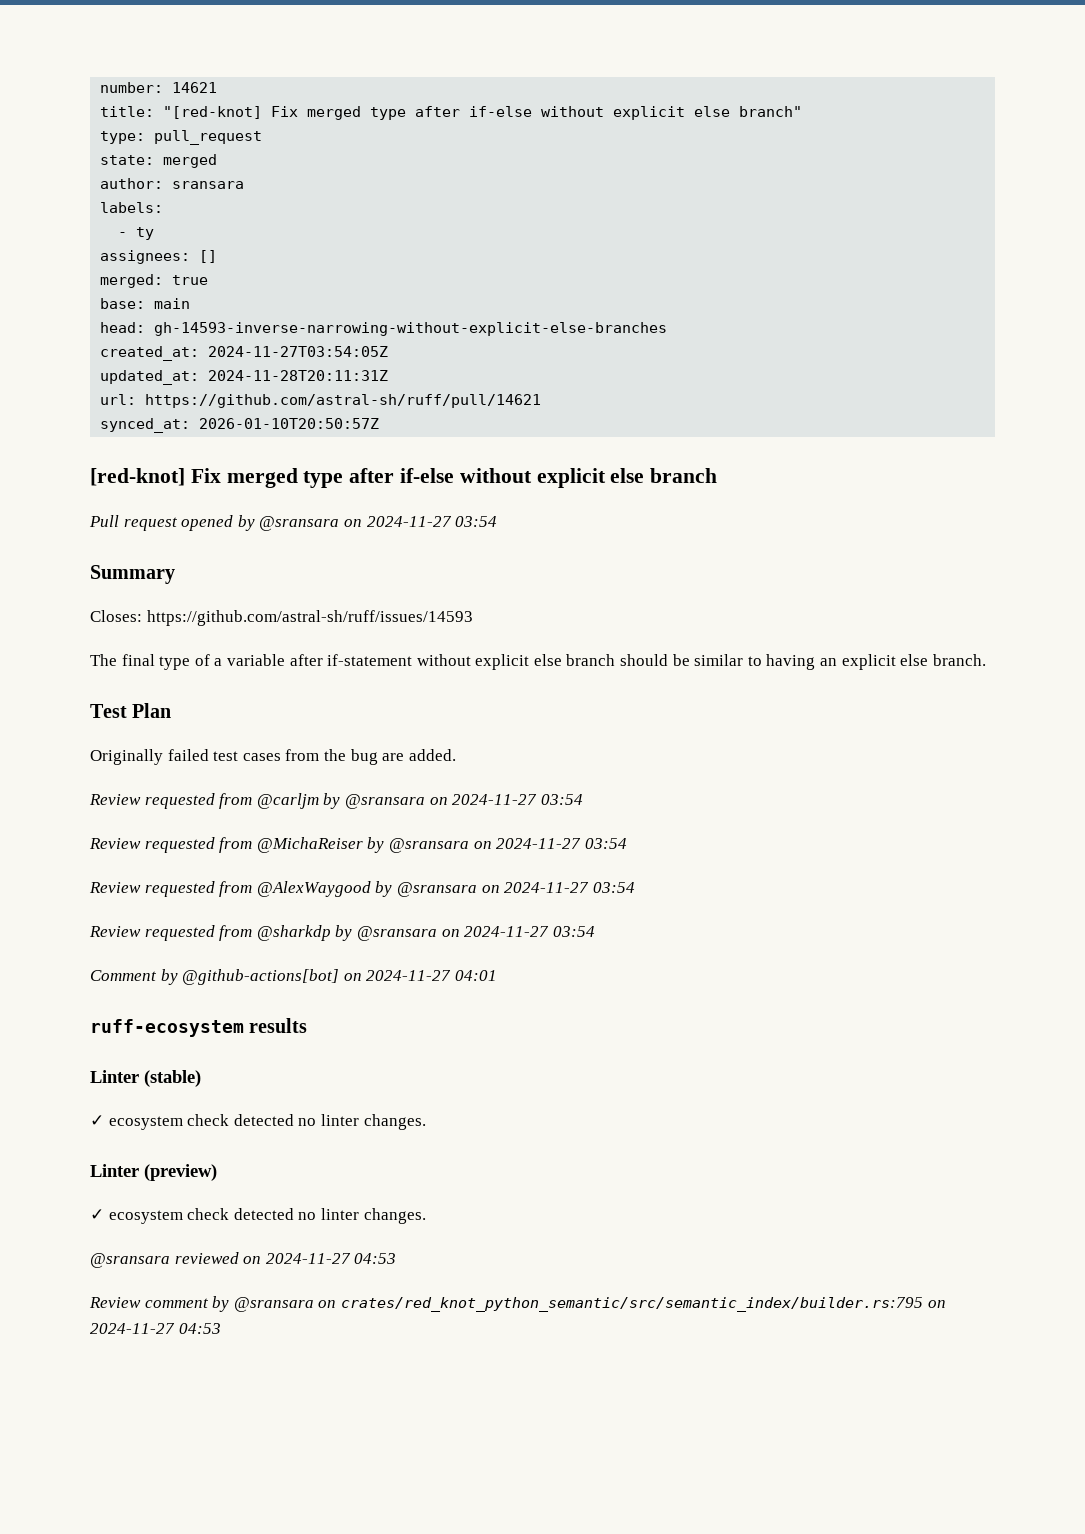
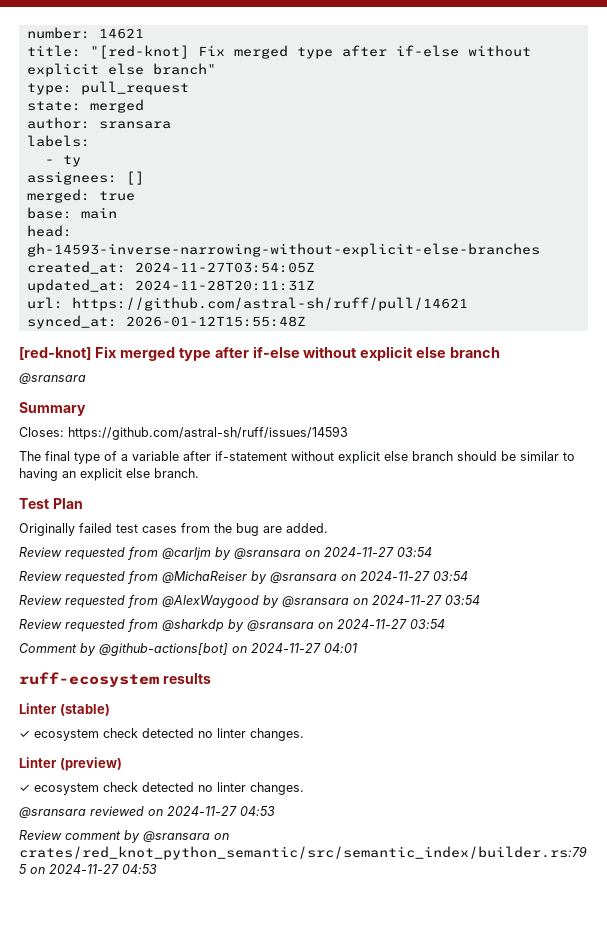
[199,418,380,429] 2026-01-10T20:50:57Z -> [125,316,306,327] 2026-01-12T15:55:48Z
[89,515,498,531] Pull request opened by @sransara on 2024-11-27 03:54 -> [19,373,86,384] @sransara

